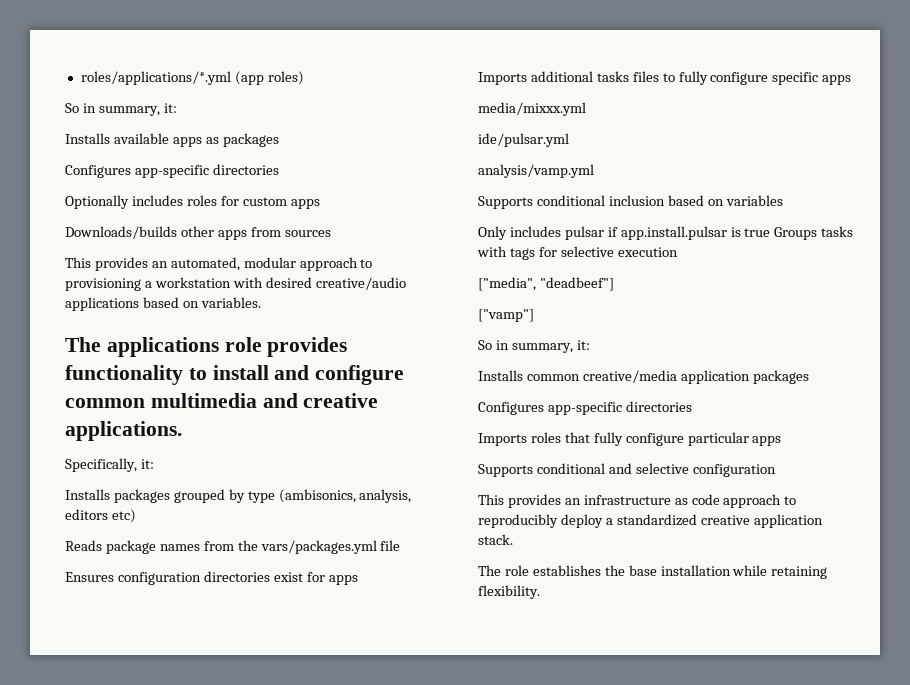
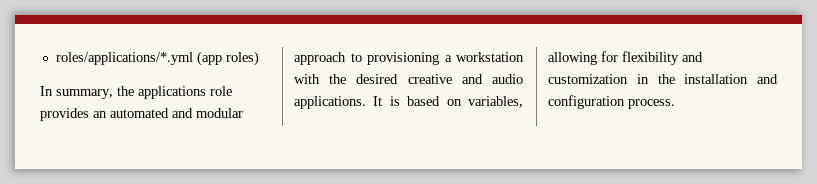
[65,103,177,116] [65,133,279,147] [65,164,279,178] [65,195,320,209] [65,226,331,240] [65,257,240,271] So in summary, it: // Installs available apps as packages // Configures app-specific directories // Optionally includes roles for custom apps // Downloads/builds other apps from sources // This provides an automated, -> [40,86,232,99] [40,108,193,121] In summary, the applications role provides an automated and
[265,277,406,290] [65,297,261,311] [65,337,348,357] [65,365,405,385] [65,393,379,408] [65,421,182,441] [65,458,154,472] [65,489,412,503] [65,509,136,523] [65,540,401,554] [65,571,358,585] [478,71,852,85] [478,102,586,116] [478,133,569,147] [478,164,594,178] [478,195,783,209] [478,226,854,240] [477,246,678,260] [478,277,614,291] [478,309,534,322] [478,340,590,353] [478,370,809,384] [478,401,692,415] [478,432,782,446] [478,463,776,477] [478,494,797,508] [478,514,823,528] [478,534,513,545] [478,565,828,579] [478,585,540,599] desired creative/audio applications based on variables. // The applications role provides functionality to install and configure common multimedia and creative applications. // Specifically, it: // Installs packages grouped by type (ambisonics, analysis, editors etc) // Reads package names from the vars/packages.yml file // Ensures configuration directories exist for apps // Imports additional tasks files to fully configure specific apps // media/mixxx.yml // ide/pulsar.yml // analysis/vamp.yml // Supports conditional inclusion based on variables // Only includes pulsar if app.install.pulsar is true Groups tasks with tags for selective execution // ["media", "deadbeef"] // ["vamp"] // So in summary, it: // Installs common creative/media application packages // Configures app-specific directories // Imports roles that fully configure particular apps // Supports conditional and selective configuration // This provides an infrastructure as code approach to reproducibly deploy a standardized creative application stack. // The role establishes the base installation while retaining flexibility. -> [329,74,523,84] [294,96,523,109] [548,51,703,65] [548,74,778,84] [548,95,675,109] the desired creative and audio applications. It is based on variables, allowing for flexibility and customization in the installation and configuration process.

